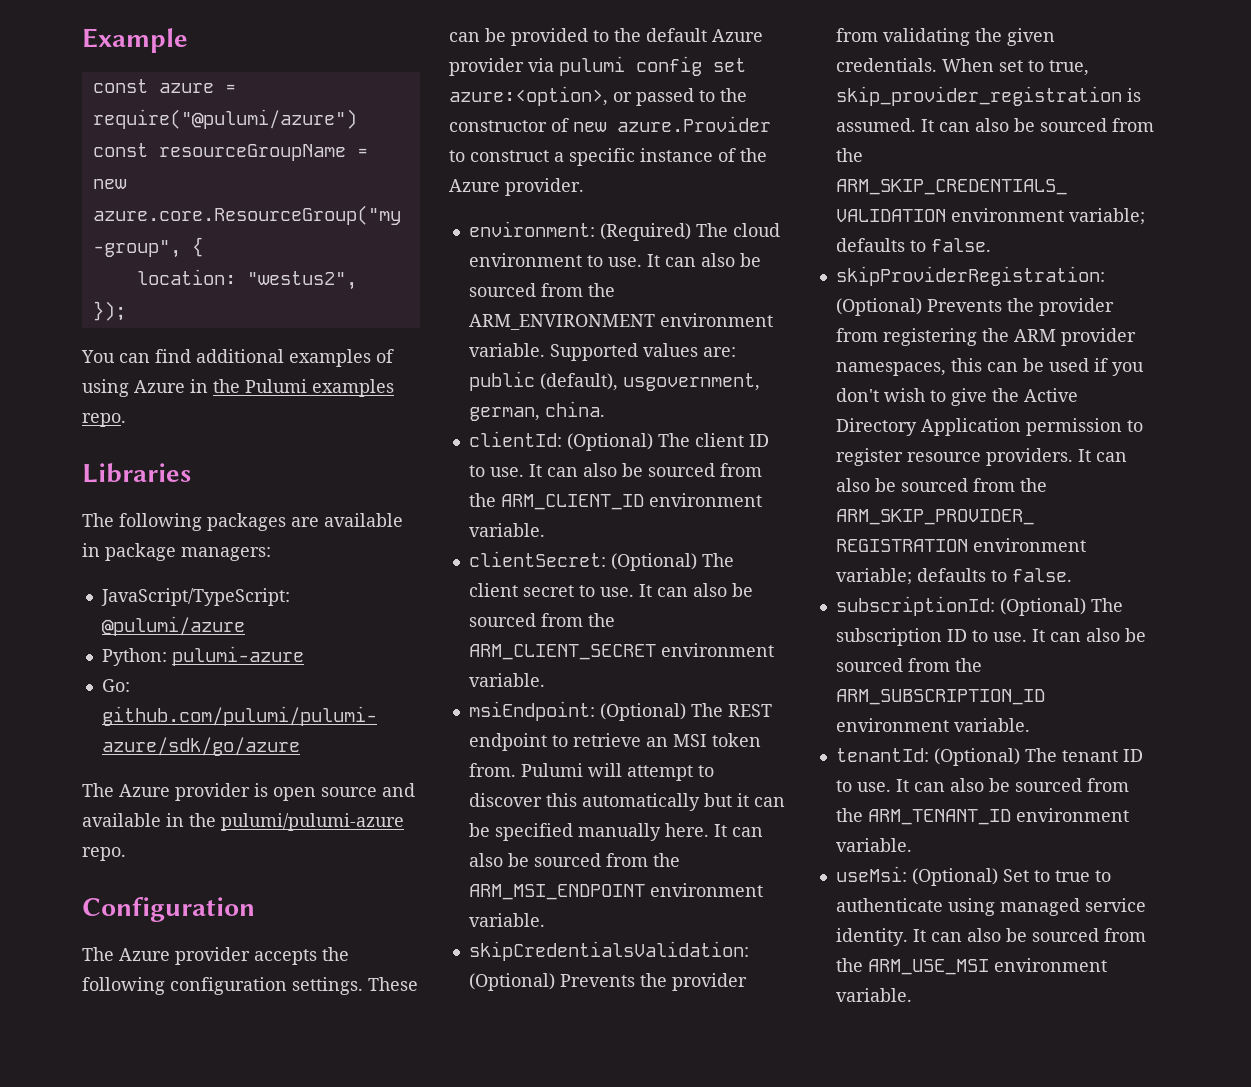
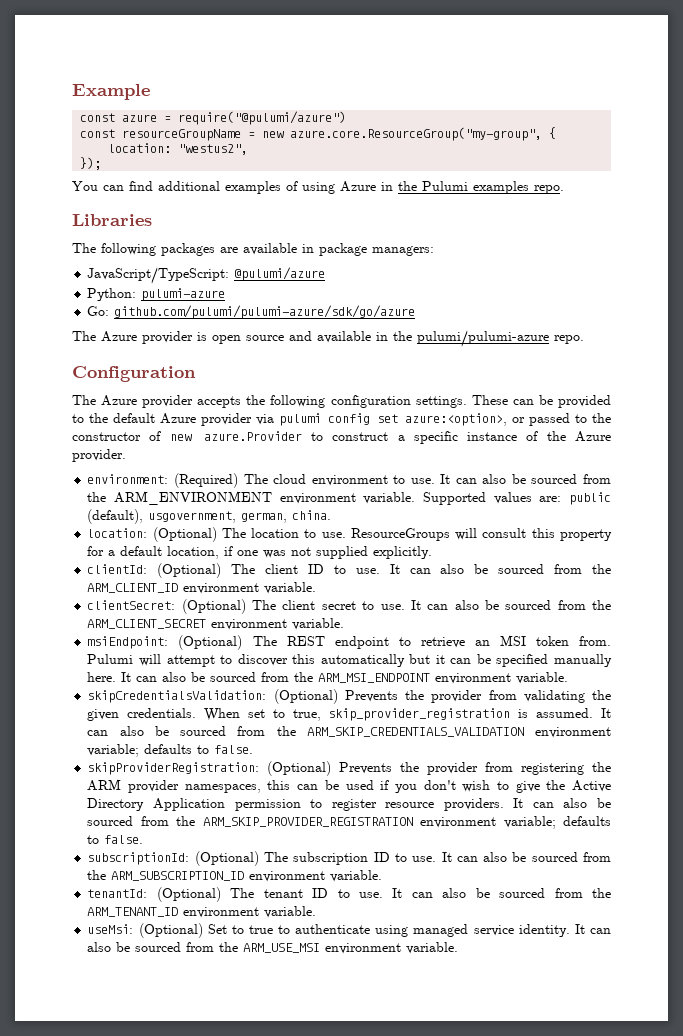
(605, 409) none -> [87,527,612,542] [87,546,433,559] // location: (Optional) The location to use. ResourceGroups will consult this property for a default location, if one was not supplied explicitly.

